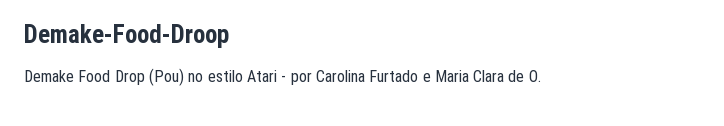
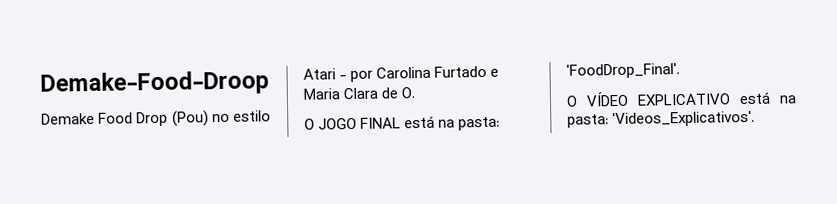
(541, 76) none -> [304,115,501,131] [566,63,680,79] [566,91,797,107] [567,110,756,128] // O JOGO FINAL está na pasta: 'FoodDrop_Final'. // O VÍDEO EXPLICATIVO está na pasta: 'Videos_Explicativos'.

